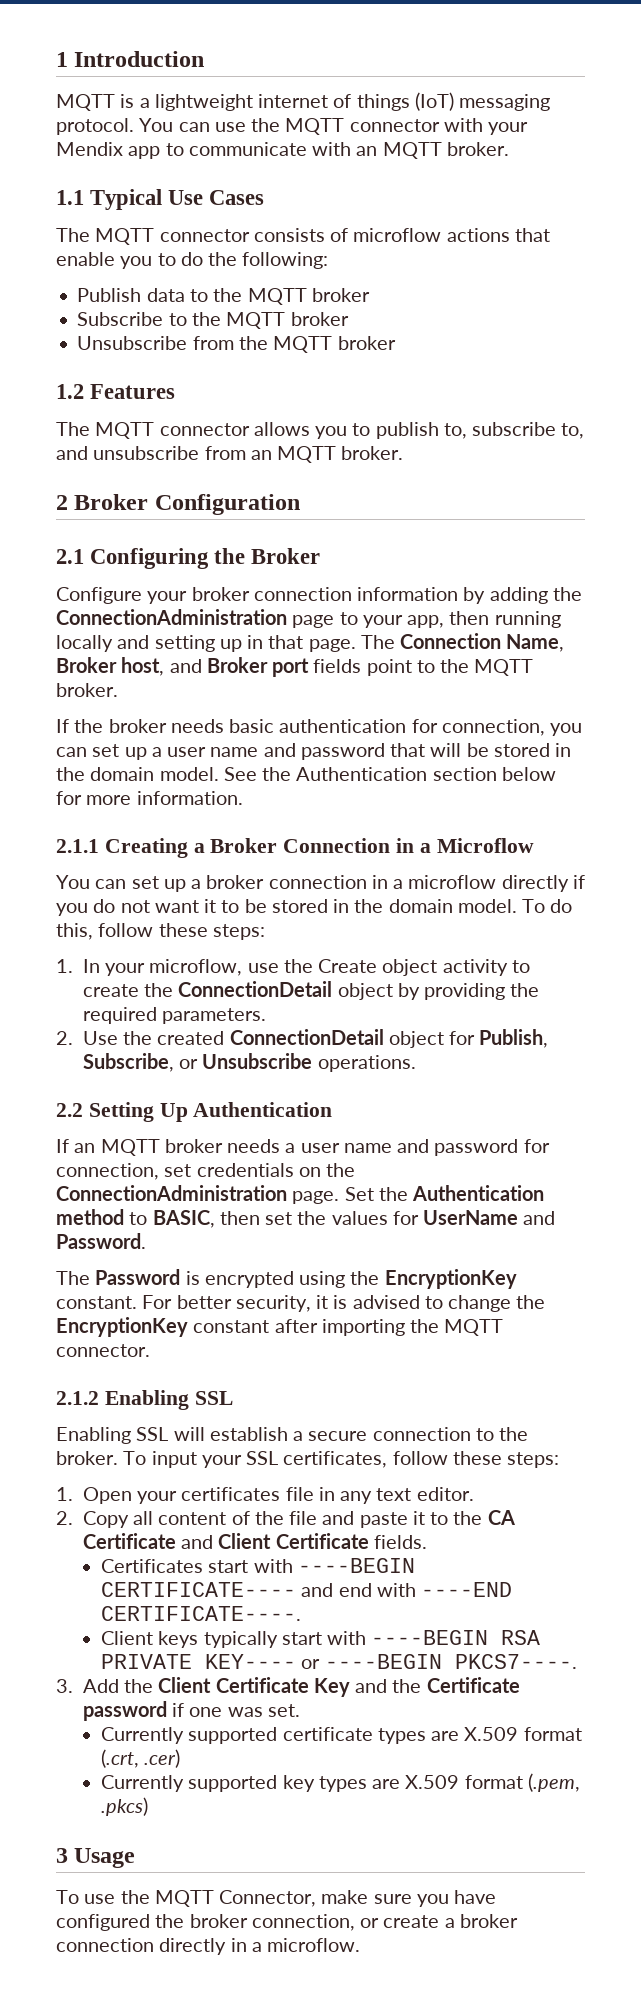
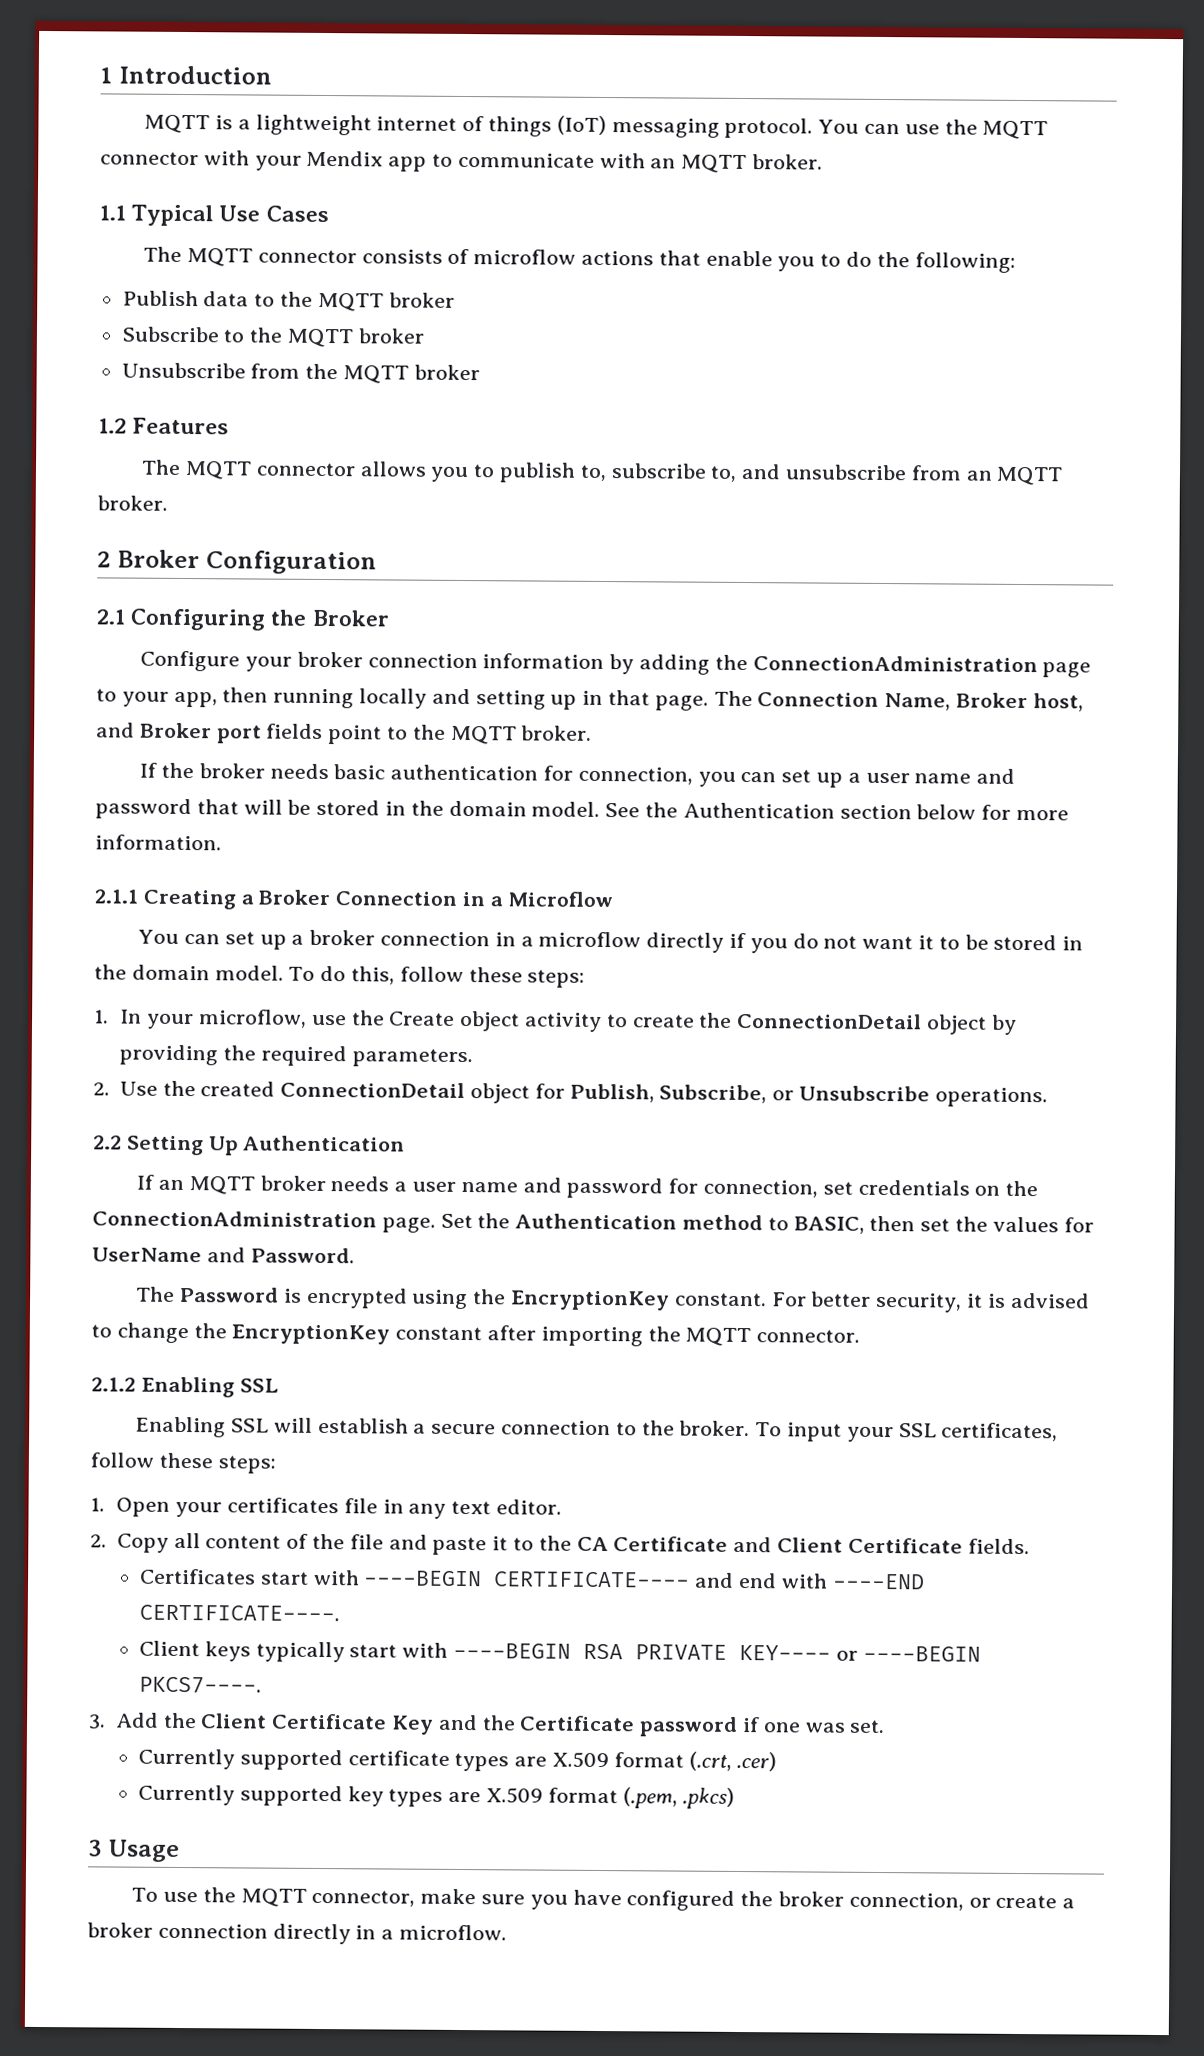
[219,1890,317,1907] Connector, -> [311,1889,416,1907] connector,

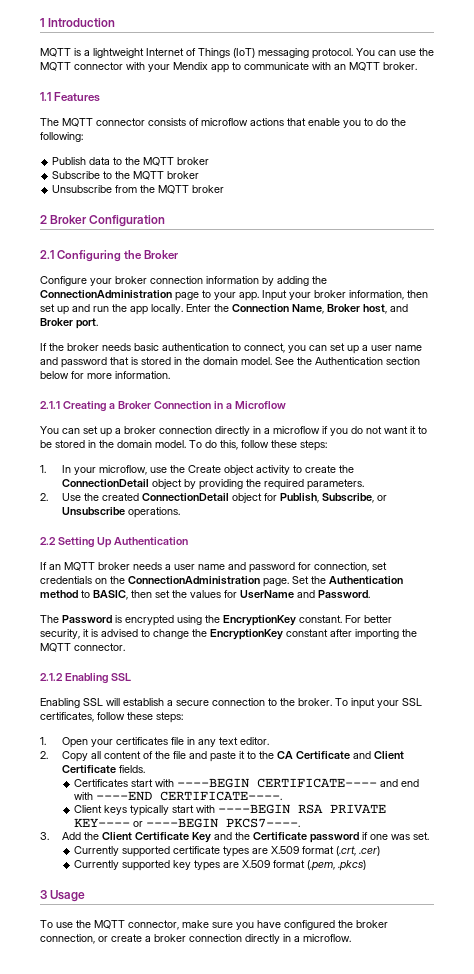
[376,115,553,137] internet of things -> [146,48,230,58] Internet of Things
[131,204,329,227] Typical Use Cases -> [54,92,101,102] Features
[98,417,230,435] [141,459,1064,486] [97,495,168,511] // 1.2 Features // The MQTT connector allows you to publish to, subscribe to, and unsubscribe from an MQTT broker. -> (225, 189) none
[173,687,753,711] app, then running locally and setting up in that page. The -> [239,290,428,301] [40,304,229,315] app. Input your broker information, then set up and run the app locally. Enter the
[216,723,593,745] port fields point to the MQTT broker. -> [76,318,98,329] port.
[543,765,693,785] for connection, -> [232,343,285,353] to connect,
[243,799,312,815] will be -> [131,357,138,365] is
(490, 939) none -> [215,426,250,436] directly
[646,932,725,953] directly -> (320, 430) none

